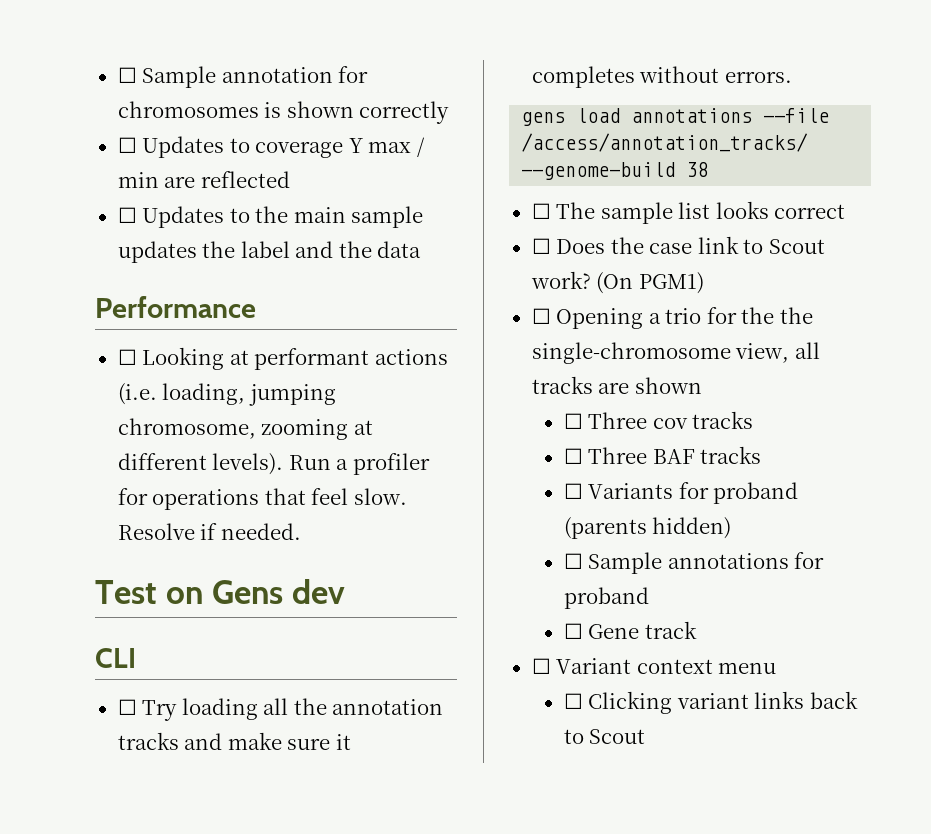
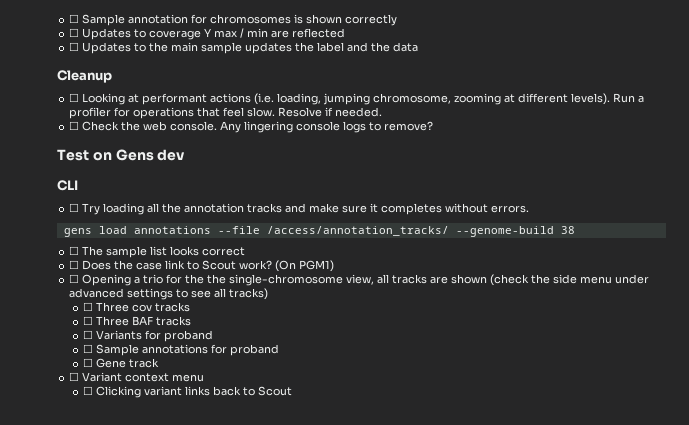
[95,296,256,318] Performance -> [57,70,112,83] Cleanup
(301, 531) none -> [69,121,434,133] // ☐ Check the web console. Any lingering console logs to remove?
(702, 385) none -> [490,274,650,286] [69,288,269,300] (check the side menu under advanced settings to see all tracks)
[563,517,732,539] (parents hidden) -> (213, 336) none

